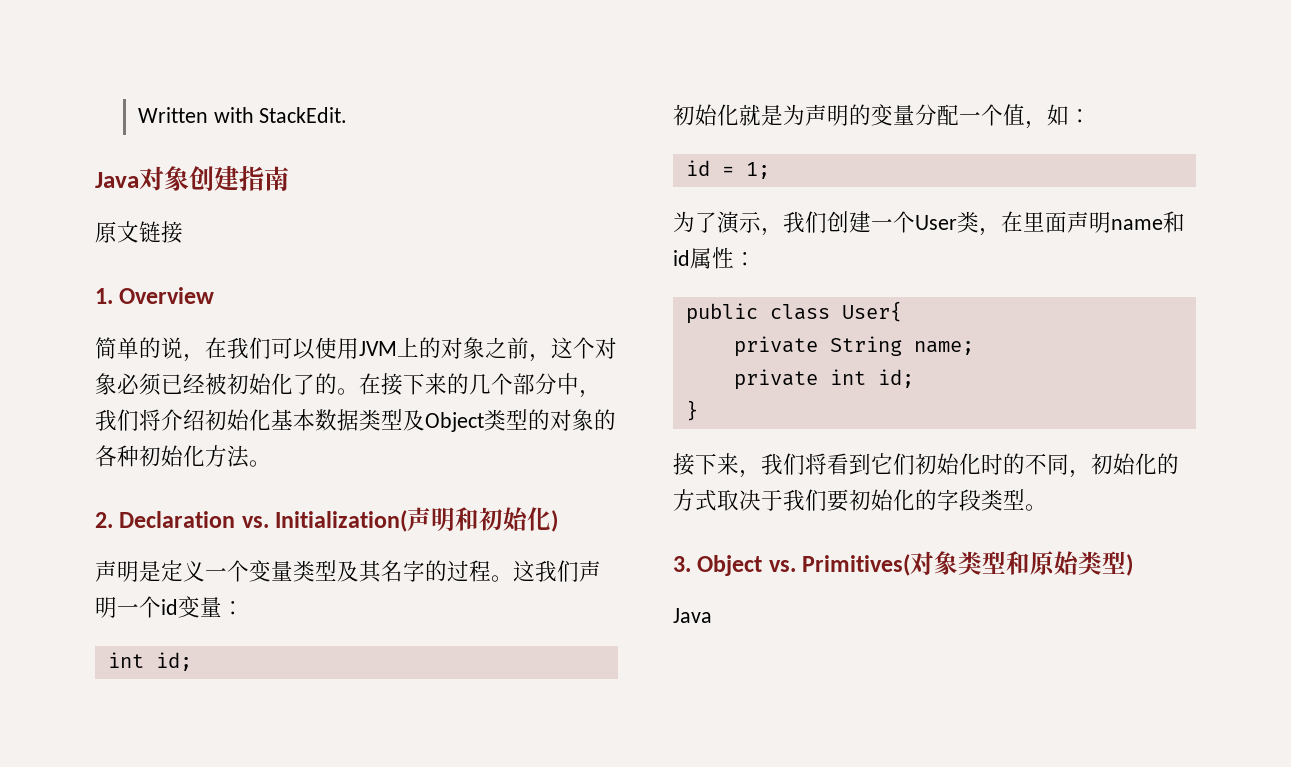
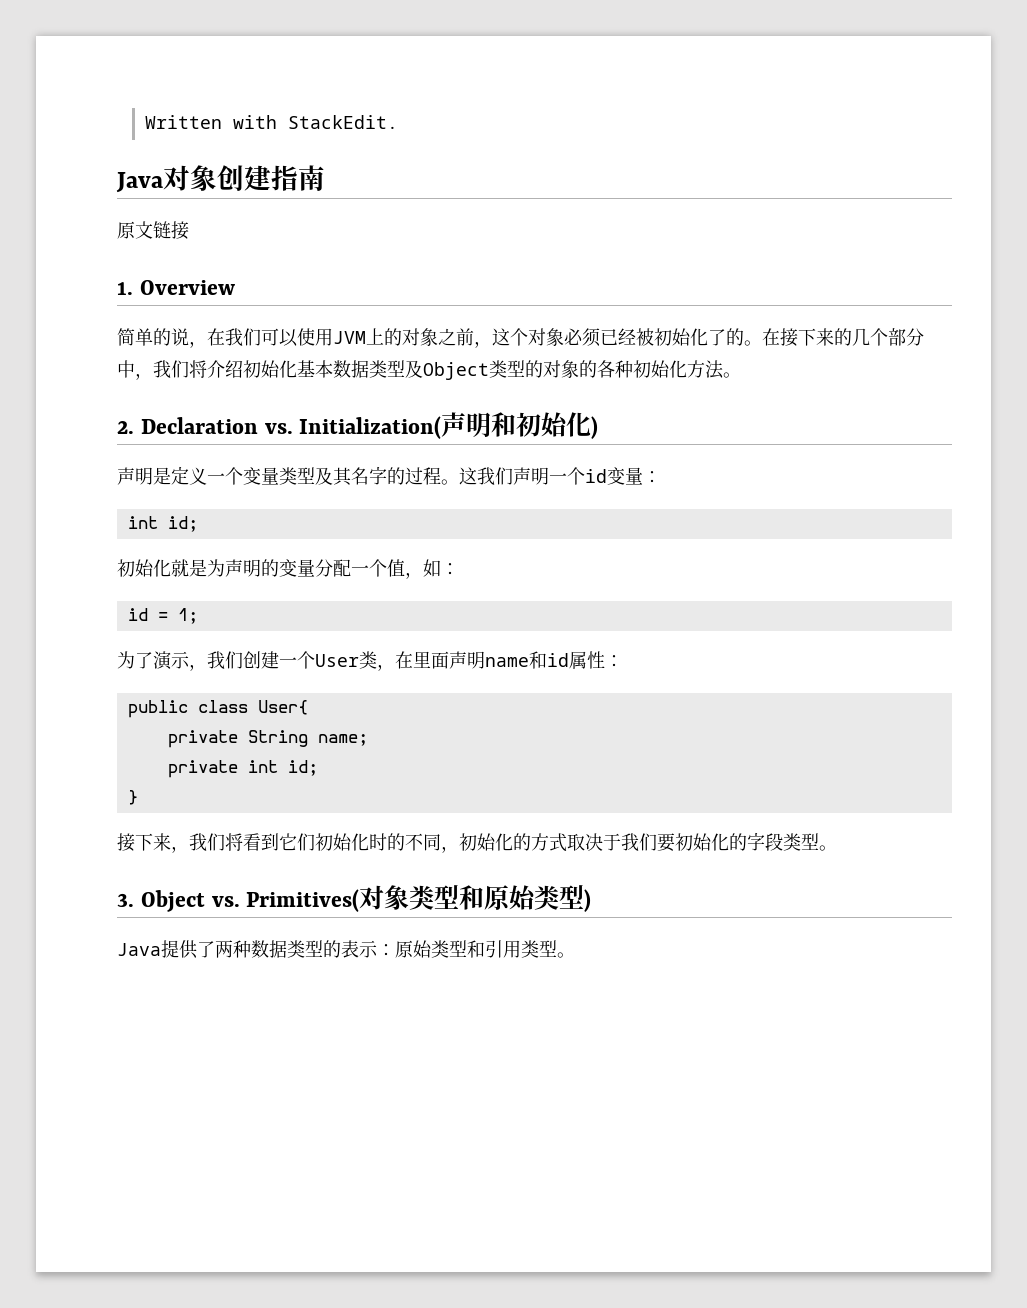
(712, 615) none -> [161,940,575,959] 提供了两种数据类型的表示：原始类型和引用类型。

